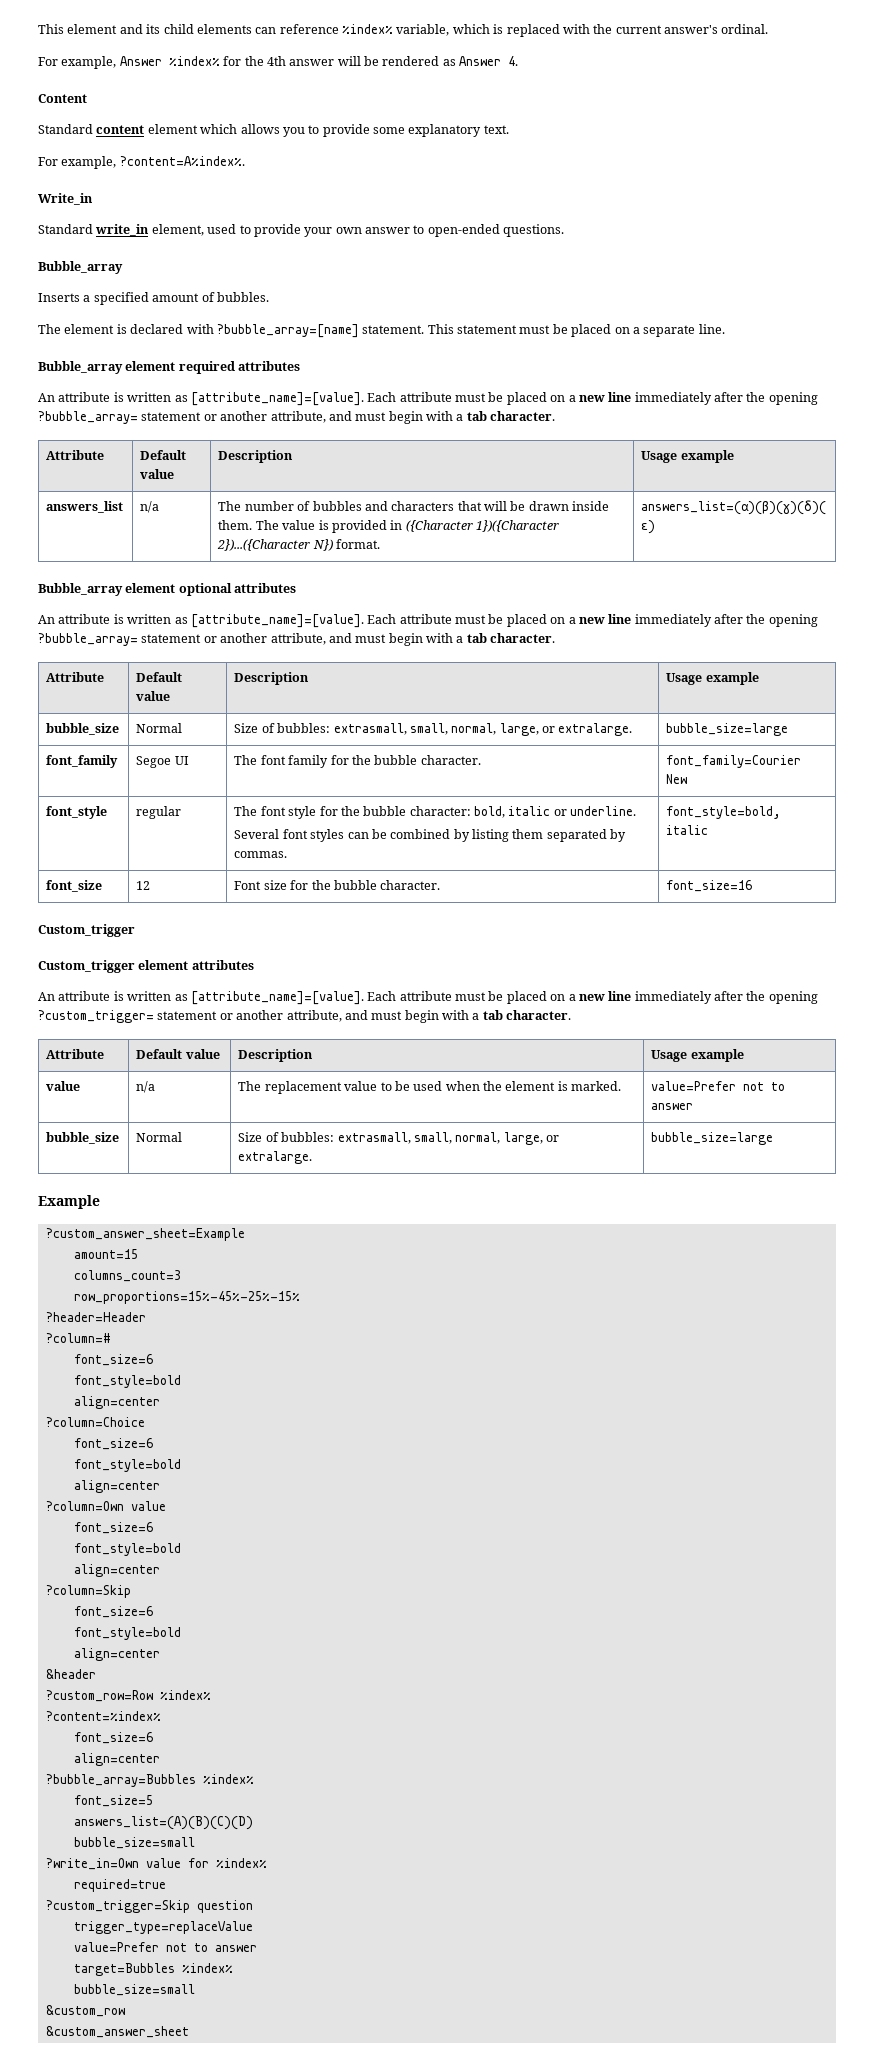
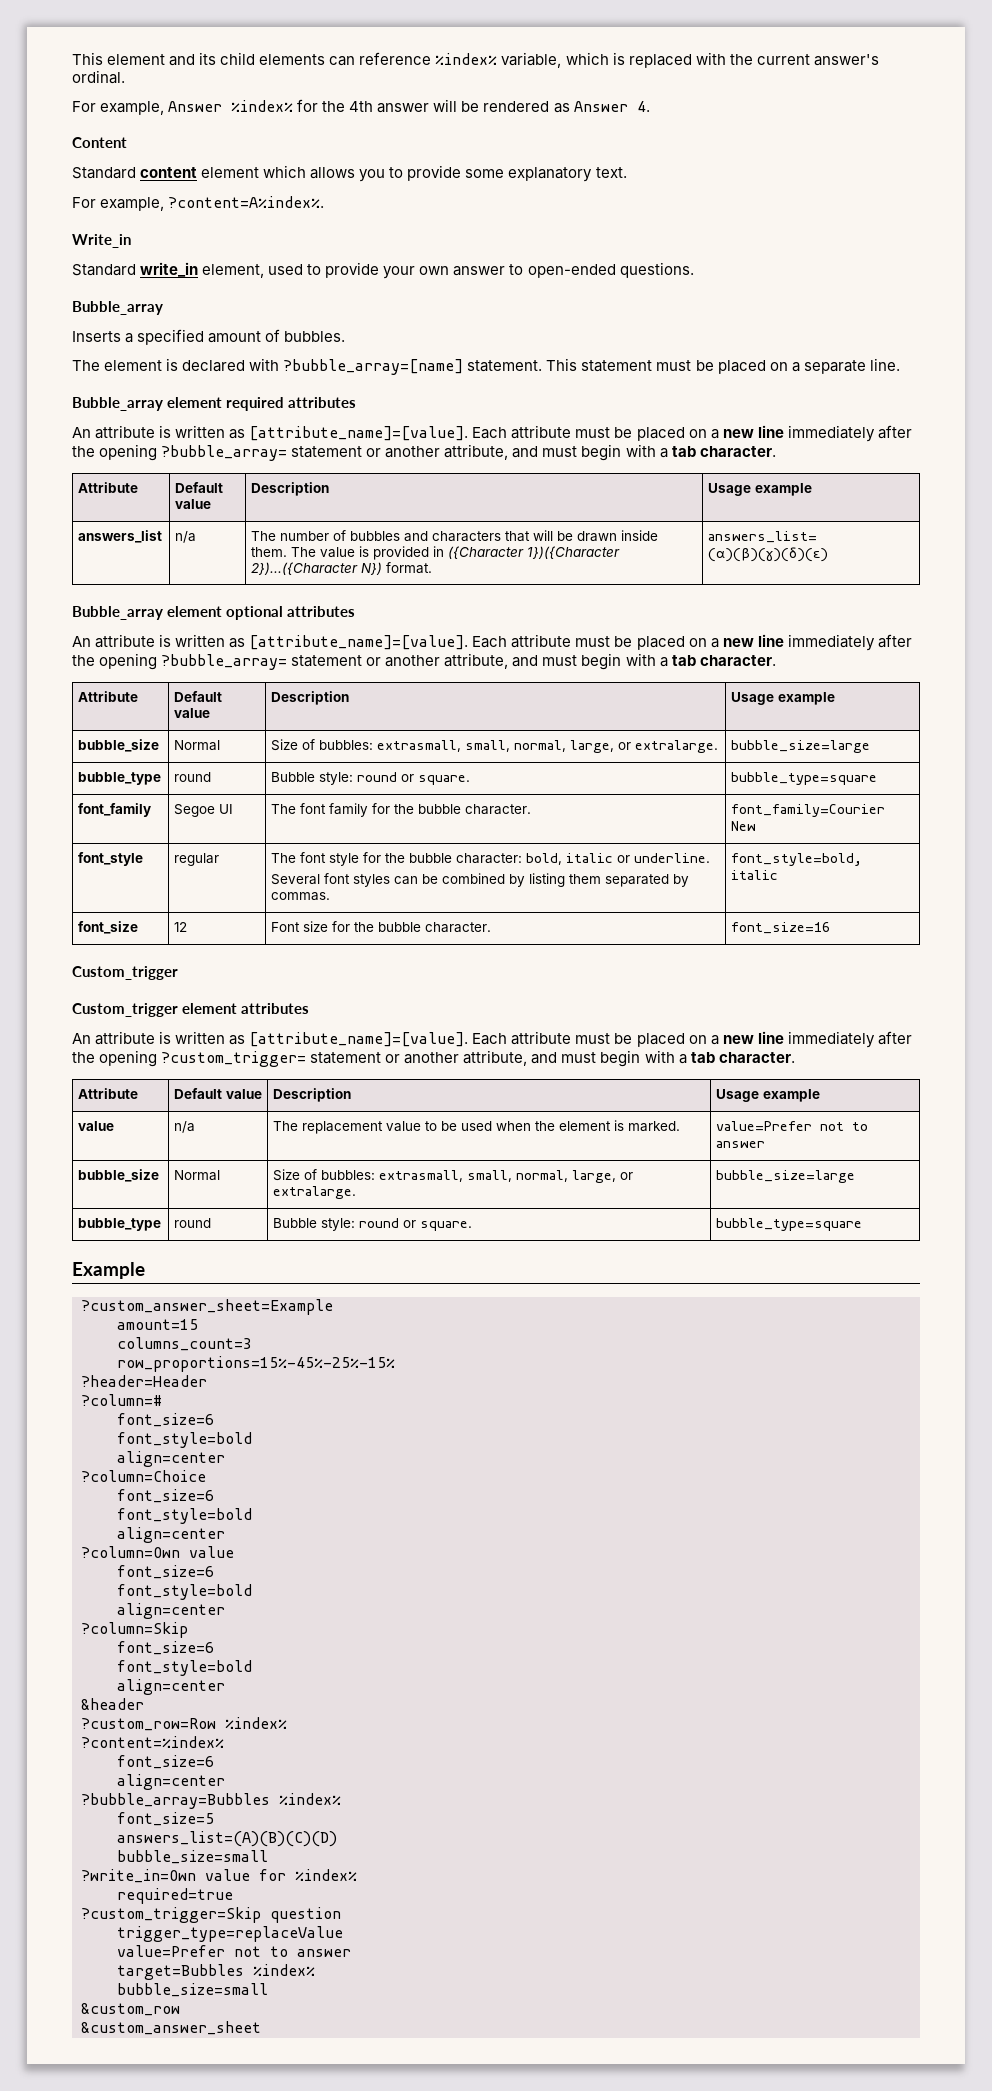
(789, 729) none -> [78,772,162,785] [174,772,212,782] [271,772,471,785] [731,772,878,785] // bubble_type | round | Bubble style: round or square. | bubble_type=square
(774, 1138) none -> [78,1218,162,1231] [174,1218,212,1228] [273,1218,473,1231] [716,1218,863,1231] // bubble_type | round | Bubble style: round or square. | bubble_type=square

